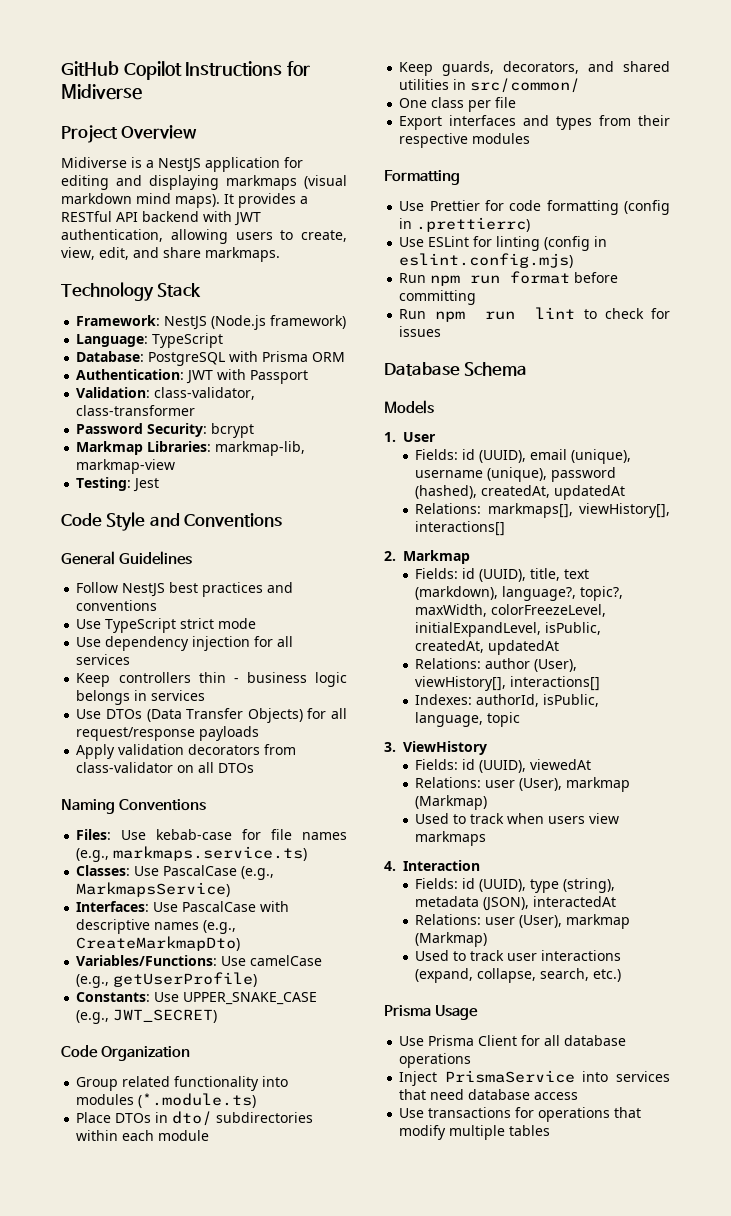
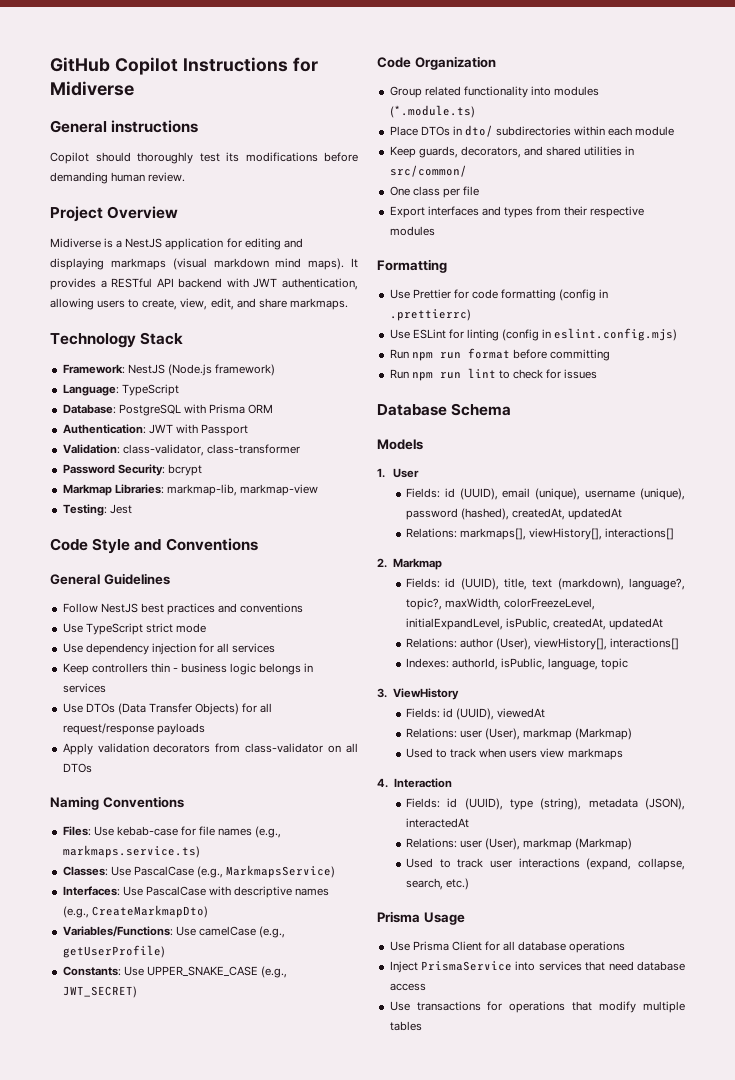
(142, 92) none -> [50,120,199,133] [50,152,358,164] [50,172,186,184] // General instructions // Copilot should thoroughly test its modifications before demanding human review.

